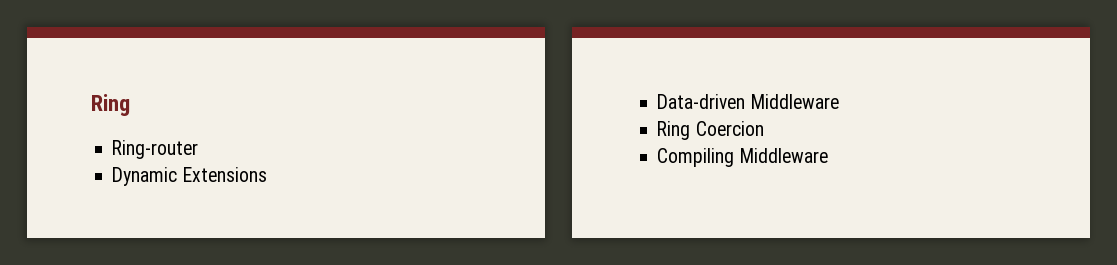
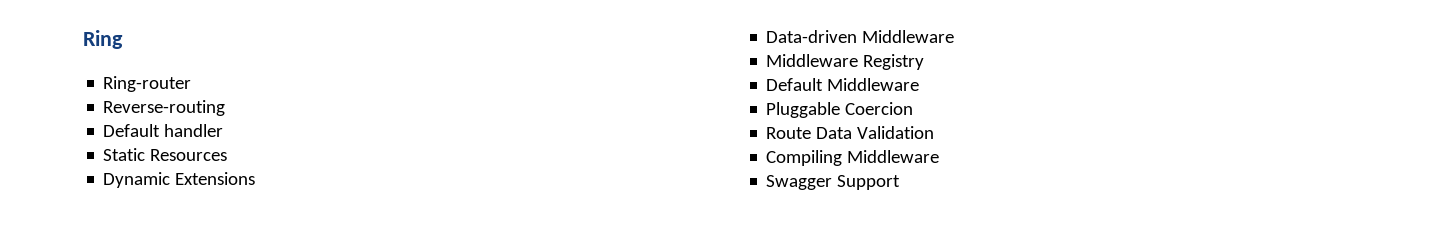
(199, 149) none -> [103,100,226,116] [103,124,224,137] [103,148,228,161] // Reverse-routing // Default handler // Static Resources
[657,121,764,140] Ring Coercion -> [766,54,925,70] [766,78,920,91] [766,102,914,118] [766,126,935,139] Middleware Registry // Default Middleware // Pluggable Coercion // Route Data Validation
(828, 155) none -> [766,175,901,190] // Swagger Support

